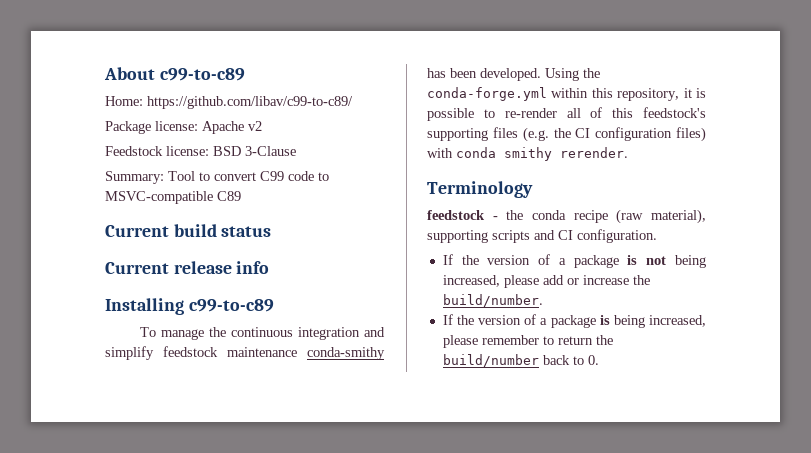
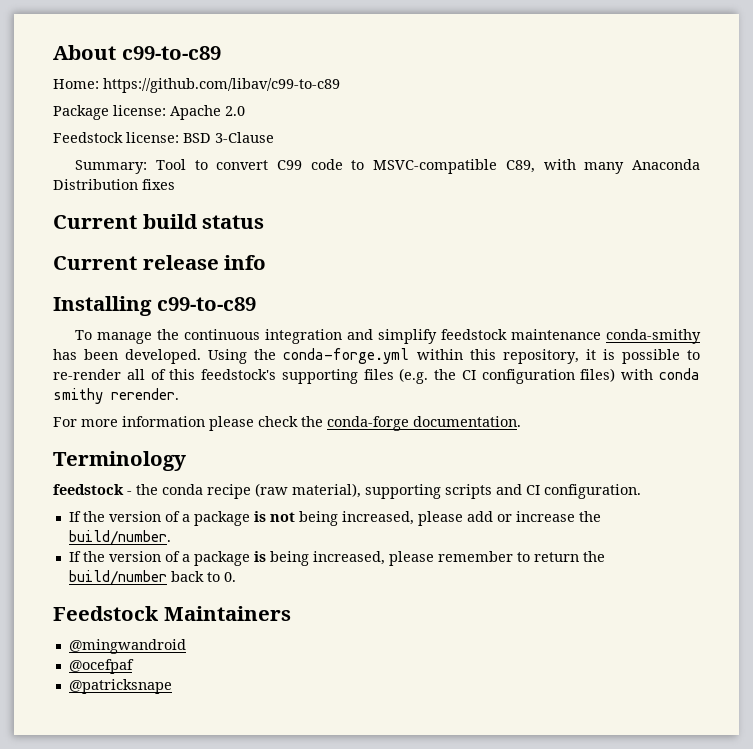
[147,96,353,109] https://github.com/libav/c99-to-c89/ -> [103,78,340,93] https://github.com/libav/c99-to-c89
[248,121,262,131] v2 -> [225,106,245,116] 2.0
[217,191,241,201] C89 -> [505,159,700,174] [53,179,175,190] C89, with many Anaconda Distribution fixes
(628, 152) none -> [53,416,521,431] // For more information please check the conda-forge documentation.
(599, 360) none -> [53,606,291,621] [68,639,186,654] [68,659,134,674] [68,679,172,694] // Feedstock Maintainers // @mingwandroid // @ocefpaf // @patricksnape

